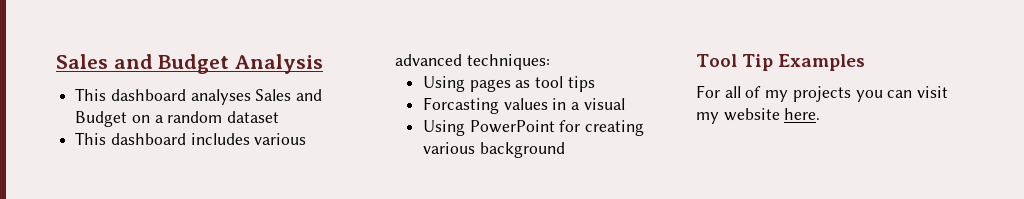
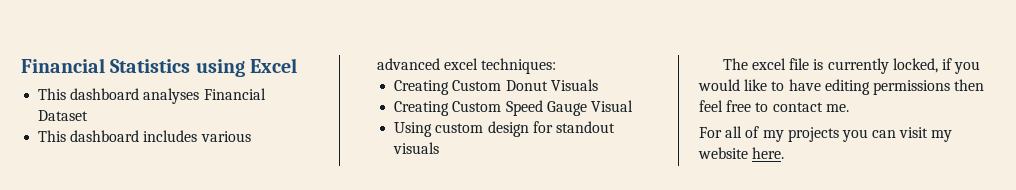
[56,54,324,74] Sales and Budget Analysis -> [21,58,297,77] Financial Statistics using Excel
[255,89,323,101] [75,111,280,127] Sales and Budget on a random dataset -> [203,88,266,100] [38,110,89,121] Financial Dataset
(463, 60) none -> [444,58,479,70] excel
[422,76,595,92] [422,97,625,114] [422,120,645,136] [422,142,565,158] [696,54,866,71] Using pages as tool tips // Forcasting values in a visual // Using PowerPoint for creating various background // Tool Tip Examples -> [394,79,598,95] [394,100,633,116] [394,121,615,137] [393,142,440,154] [722,58,981,74] [698,79,985,95] [699,100,849,112] Creating Custom Donut Visuals // Creating Custom Speed Gauge Visual // Using custom design for standout visuals // The excel file is currently locked, if you would like to have editing permissions then feel free to contact me.

